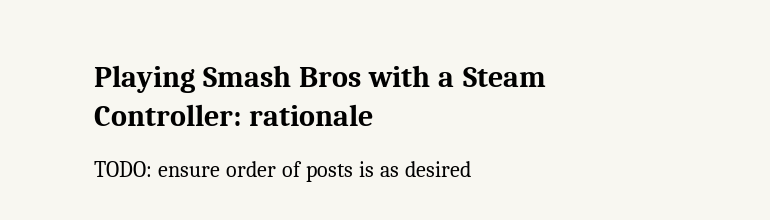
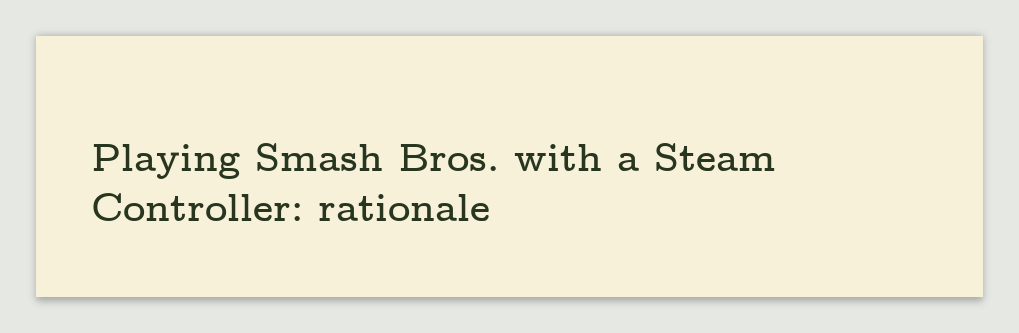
[299,67,362,87] Bros -> [398,144,499,171] Bros.
[94,161,471,182] // TODO: ensure order of posts is as desired -> (490, 207) none

